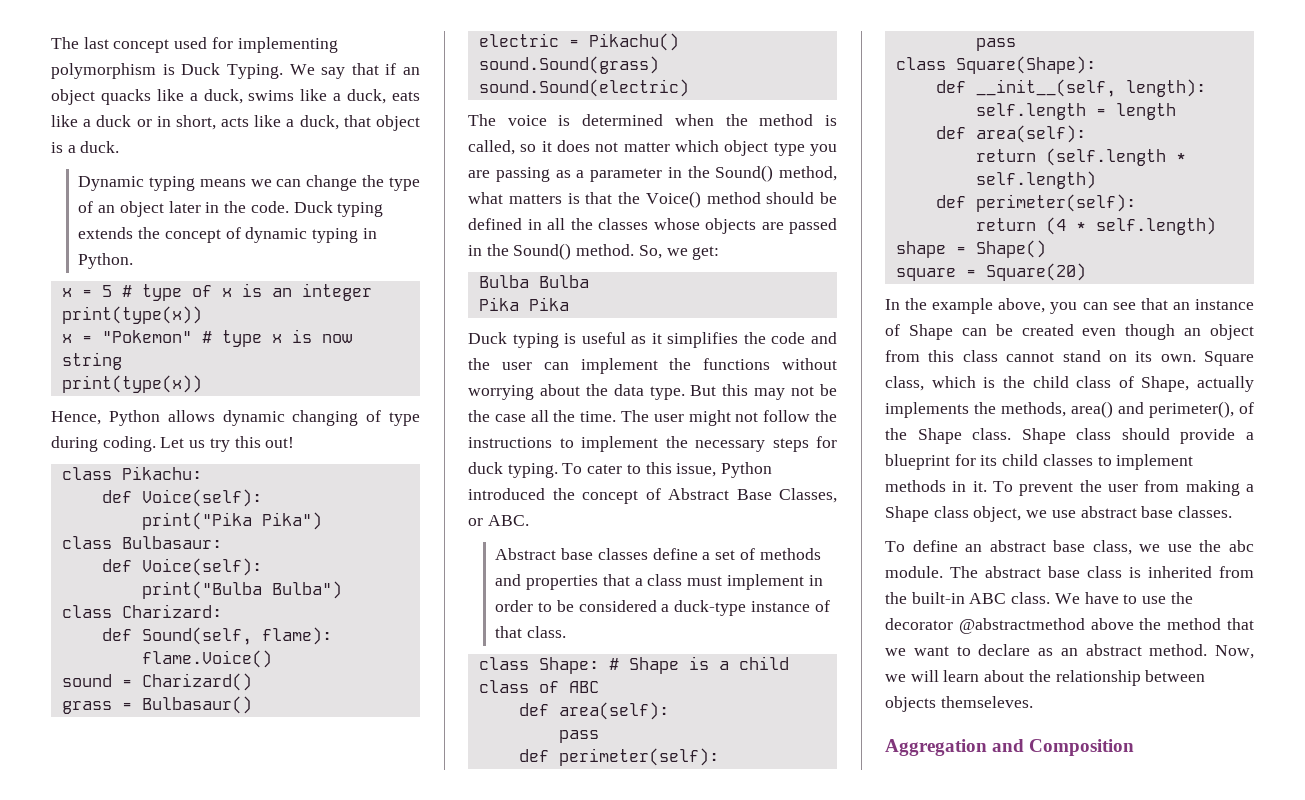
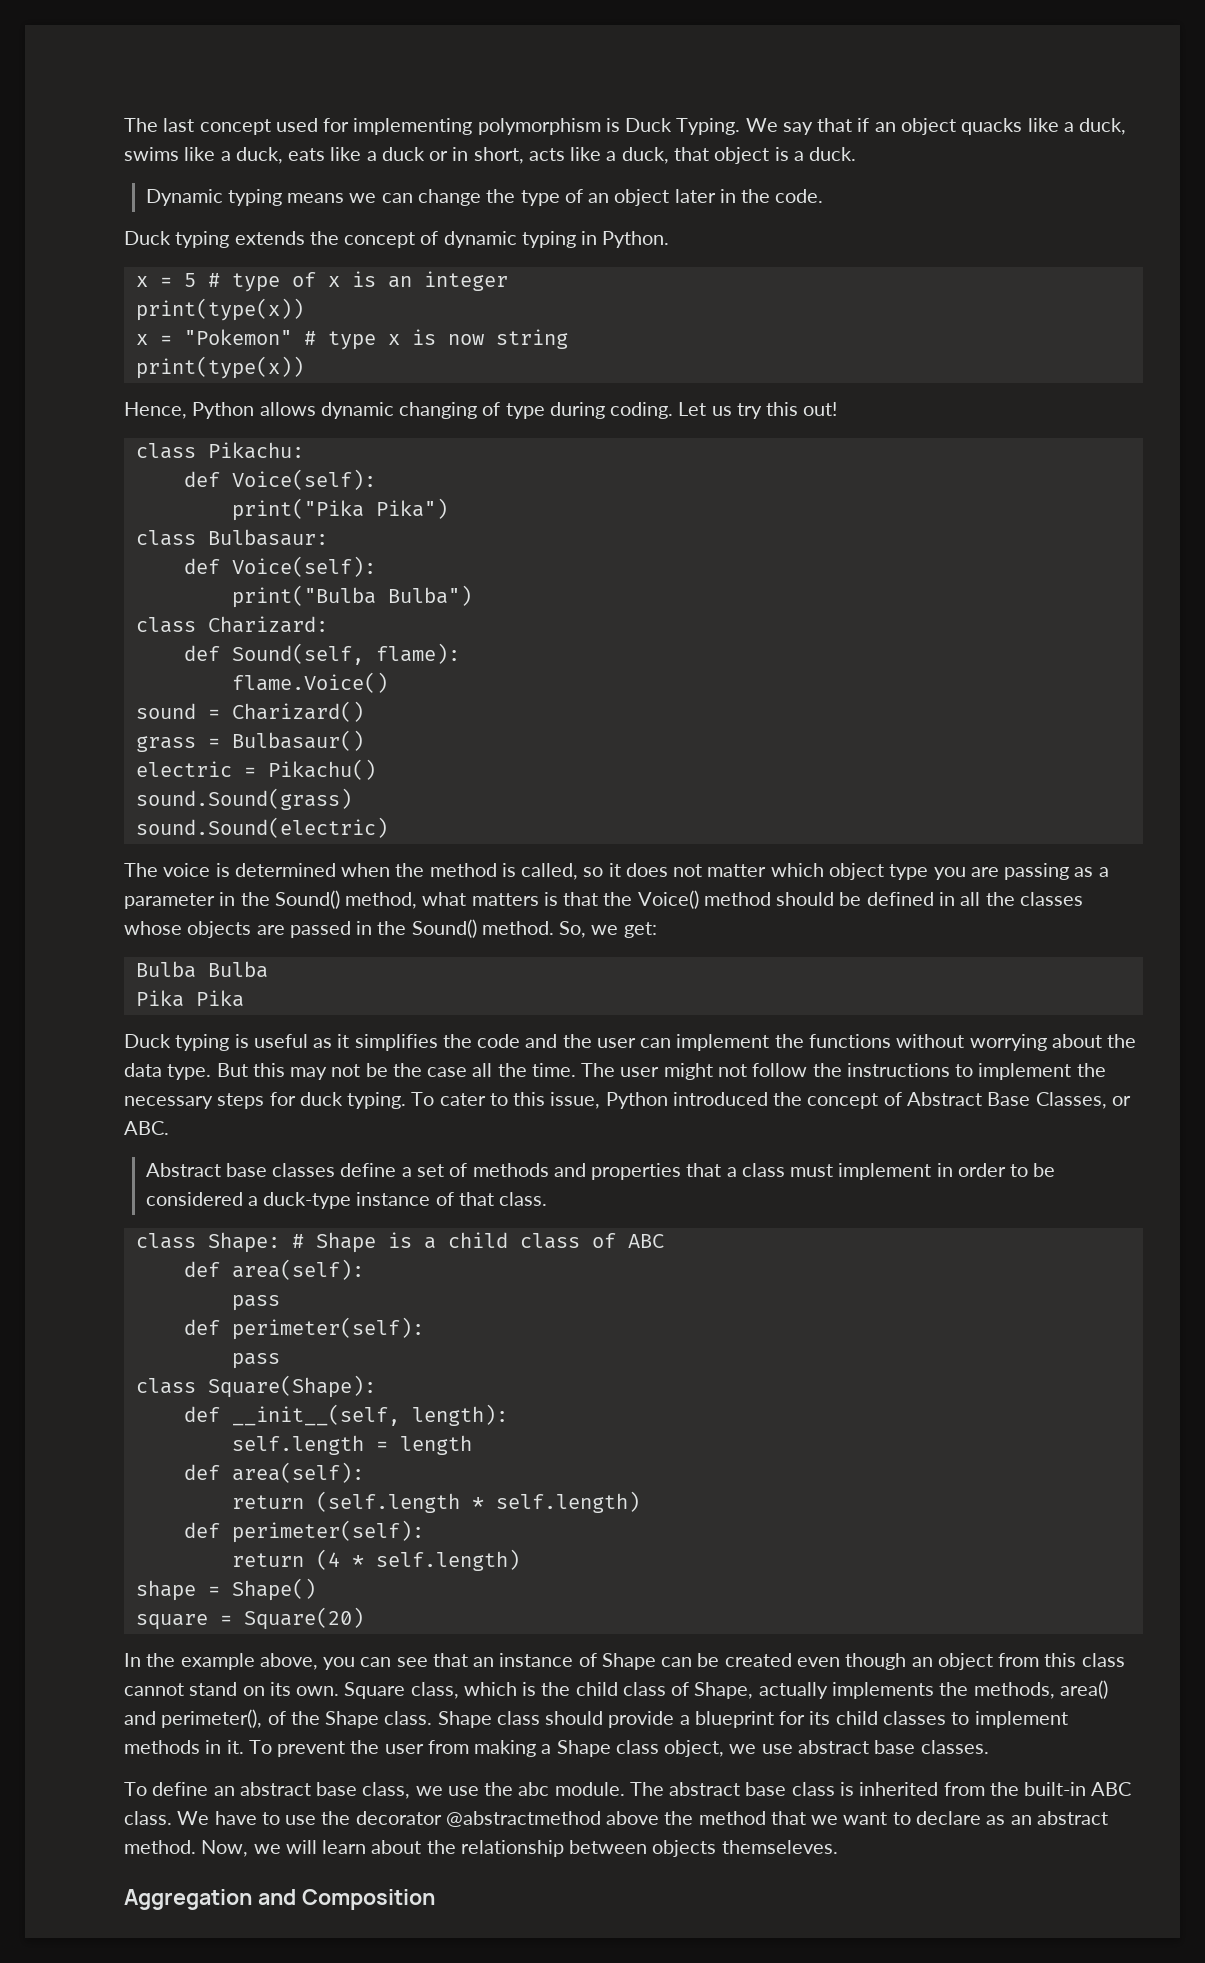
(289, 207) none -> (824, 196) //

